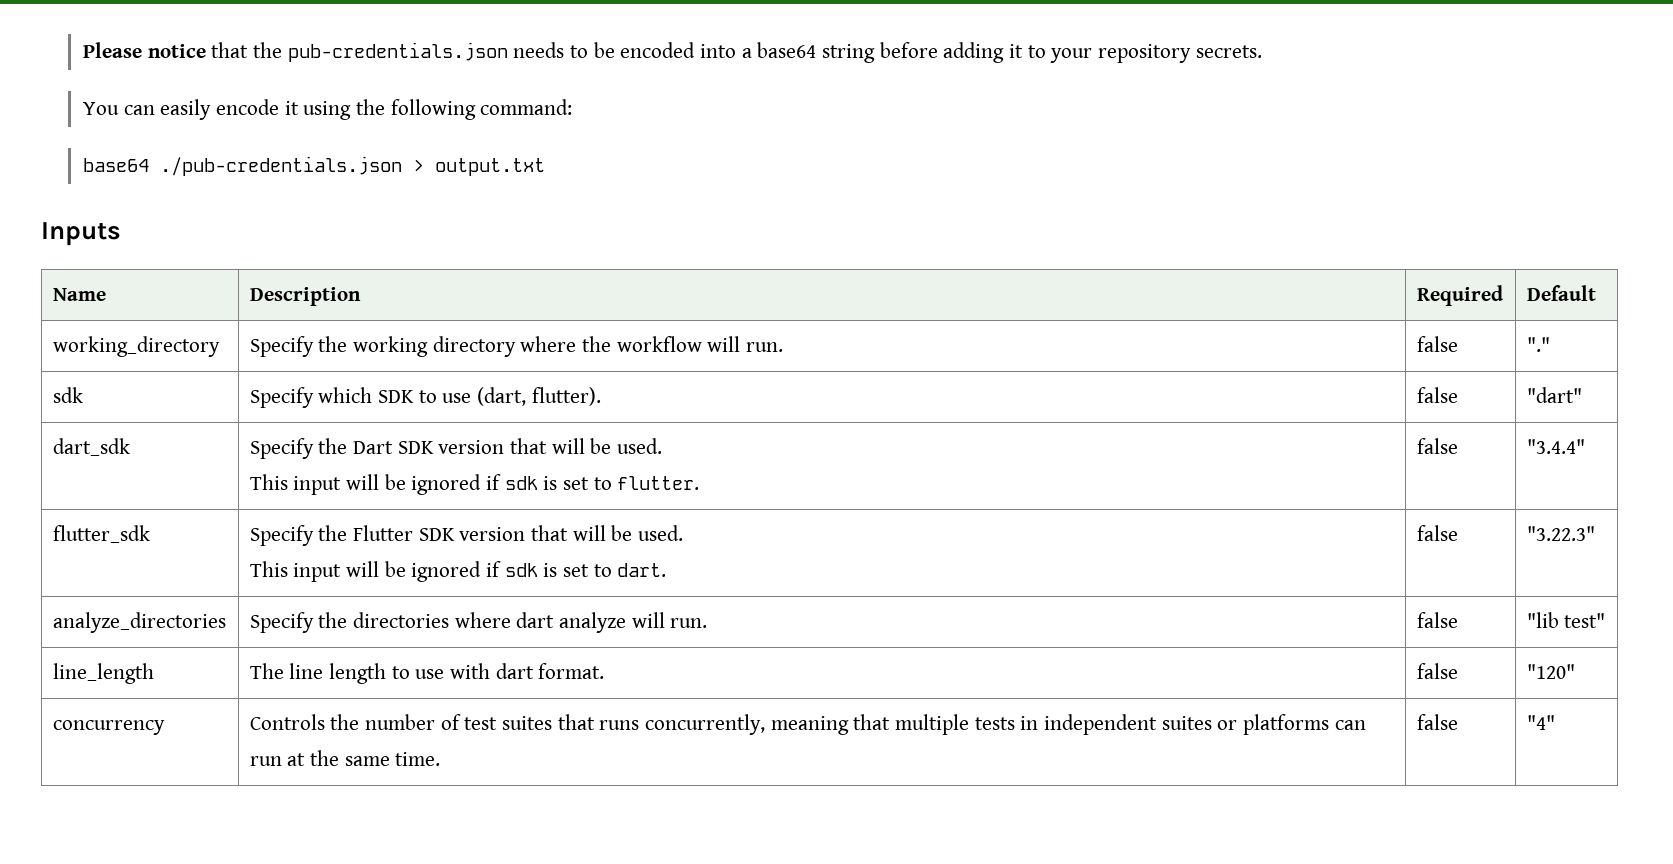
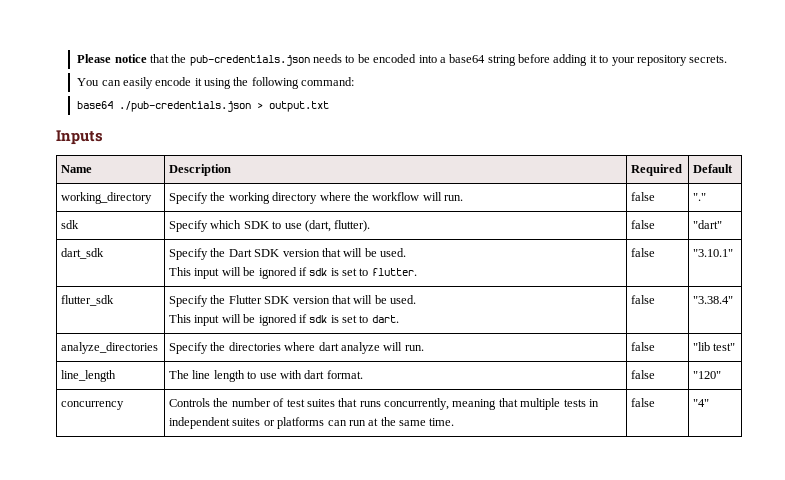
[1526,439,1585,454] "3.4.4" -> [693,249,734,257] "3.10.1"
[1526,526,1595,541] "3.22.3" -> [693,296,734,304] "3.38.4"

